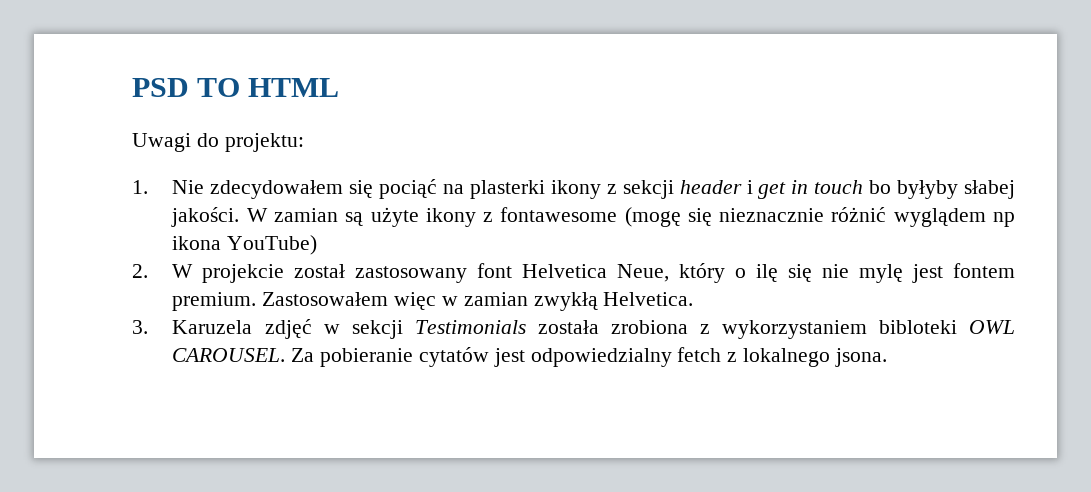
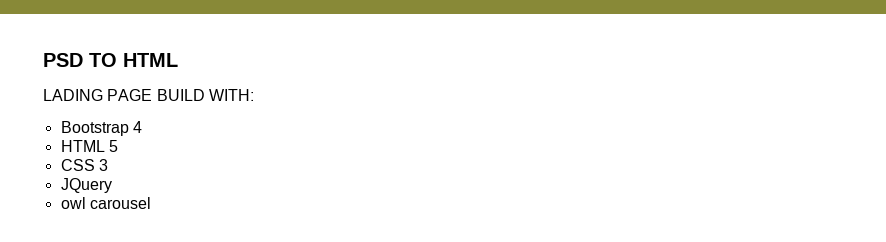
[132,133,304,152] [132,179,1015,199] [171,207,1016,227] [172,235,318,255] [132,263,1015,283] [172,292,694,311] [132,319,1015,339] [172,347,887,367] Uwagi do projektu: // 1. Nie zdecydowałem się pociąć na plasterki ikony z sekcji header i get in touch bo byłyby słabej jakości. W zamian są użyte ikony z fontawesome (mogę się nieznacznie różnić wyglądem np ikona YouTube) // 2. W projekcie został zastosowany font Helvetica Neue, który o ilę się nie mylę jest fontem premium. Zastosowałem więc w zamian zwykłą Helvetica. // 3. Karuzela zdjęć w sekcji Testimonials została zrobiona z wykorzystaniem bibloteki OWL CAROUSEL. Za pobieranie cytatów jest odpowiedzialny fetch z lokalnego jsona. -> [43,89,254,101] [60,121,142,136] [60,140,118,152] [60,159,108,171] [60,178,112,193] [60,197,151,209] LADING PAGE BUILD WITH: // Bootstrap 4 // HTML 5 // CSS 3 // JQuery // owl carousel

